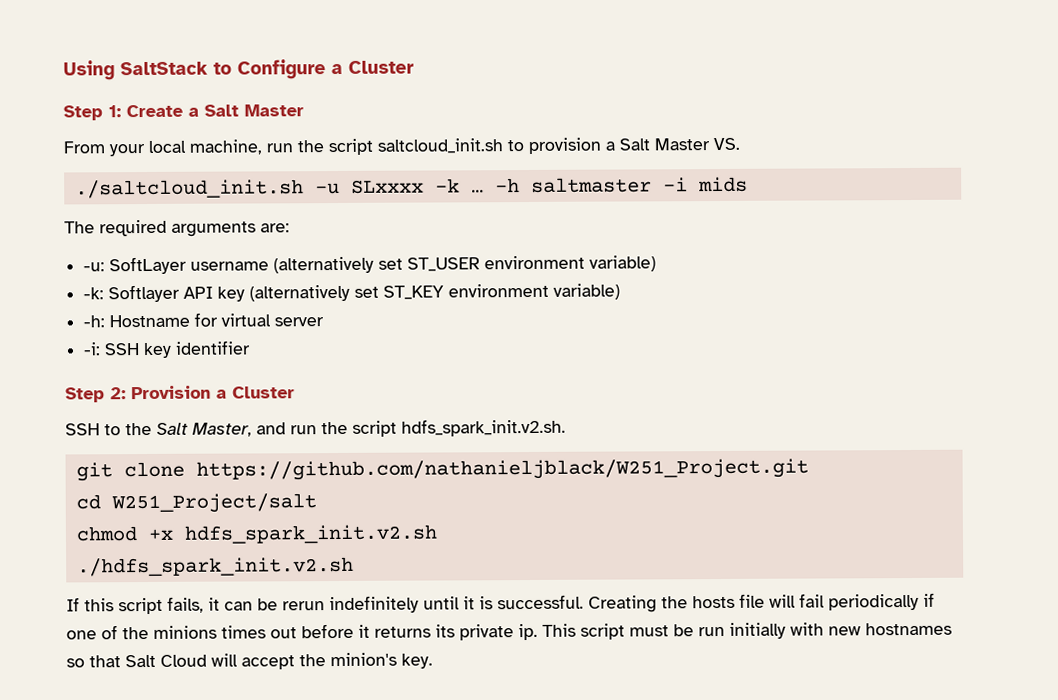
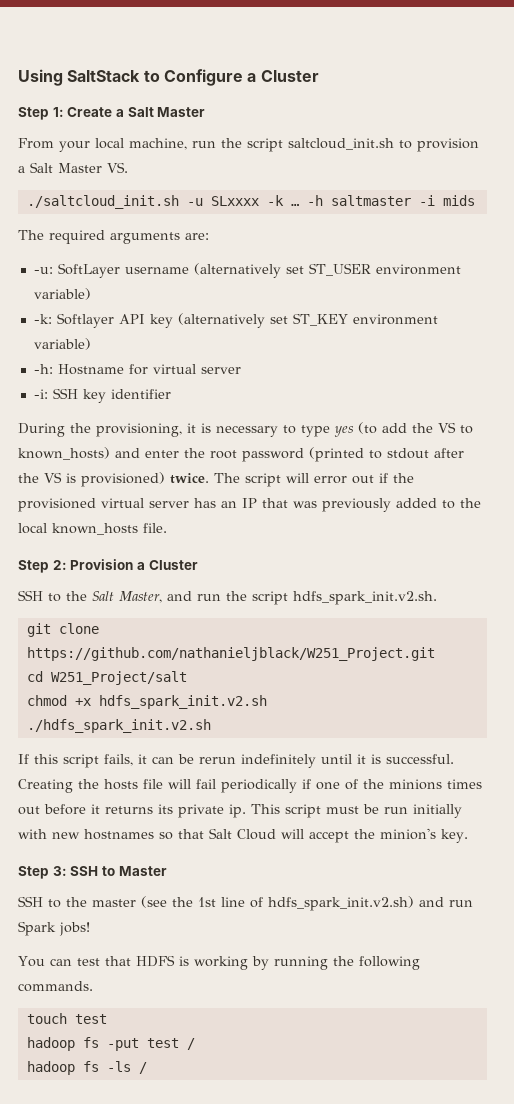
(252, 347) none -> [18,422,473,437] [18,447,464,462] [18,472,414,487] [18,498,481,512] [18,523,167,535] // During the provisioning, it is necessary to type yes (to add the VS to known_hosts) and enter the root password (printed to stdout after the VS is provisioned) twice. The script will error out if the provisioned virtual server has an IP that was previously added to the local known_hosts file.
(433, 661) none -> [18,866,167,879] [18,896,473,911] [18,921,90,936] [18,955,420,970] [18,981,93,992] [26,1013,107,1024] [26,1037,195,1051] [26,1061,147,1075] // Step 3: SSH to Master // SSH to the master (see the 1st line of hdfs_spark_init.v2.sh) and run Spark jobs! // You can test that HDFS is working by running the following commands. // touch test // hadoop fs -put test / // hadoop fs -ls /

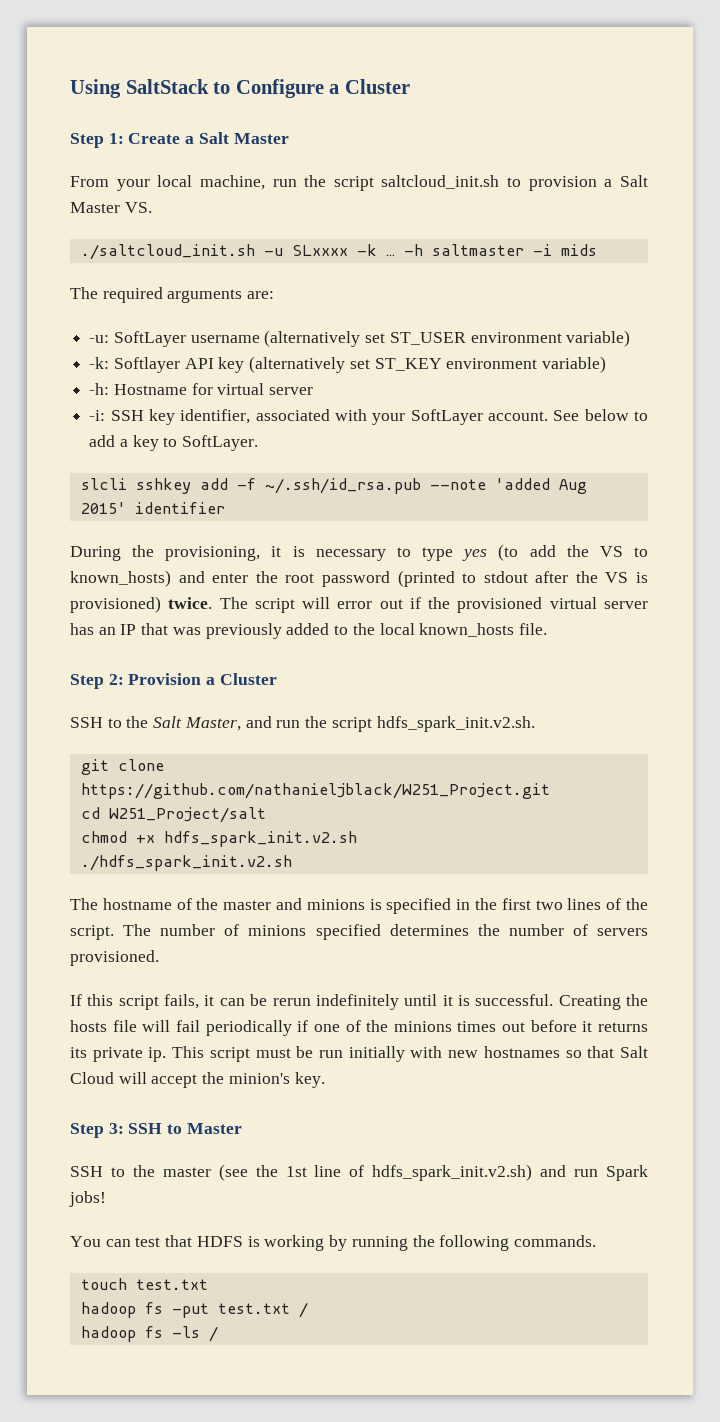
(106, 396) none -> [180,409,648,425] [89,435,259,451] [80,478,587,494] [80,502,126,514] identifier, associated with your SoftLayer account. See below to add a key to SoftLayer. // slcli sshkey add -f ~/.ssh/id_rsa.pub --note 'added Aug 2015'
(211, 726) none -> [70,898,648,914] [70,924,649,940] [70,950,159,966] // The hostname of the master and minions is specified in the first two lines of the script. The number of minions specified determines the number of servers provisioned.
[74,1014,107,1024] test -> [135,1279,208,1290] test.txt
[146,1038,179,1048] test -> [217,1303,290,1314] test.txt

